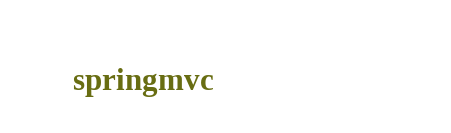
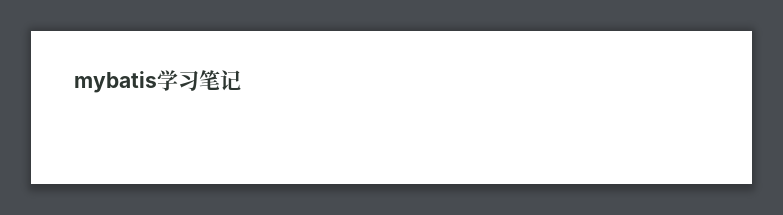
[73,68,214,97] springmvc -> [74,70,241,93] mybatis学习笔记

